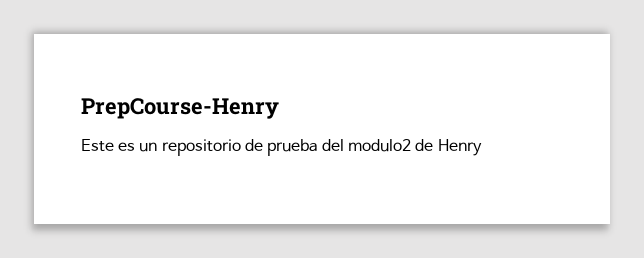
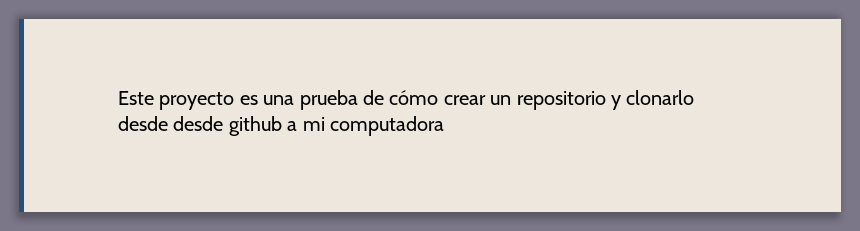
[81,98,279,119] [81,139,482,156] PrepCourse-Henry // Este es un repositorio de prueba del modulo2 de Henry -> [118,90,695,110] [118,116,444,136] Este proyecto es una prueba de cómo crear un repositorio y clonarlo desde desde github a mi computadora

